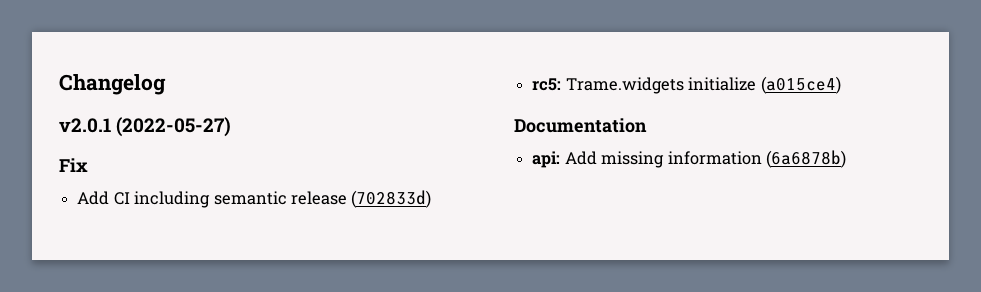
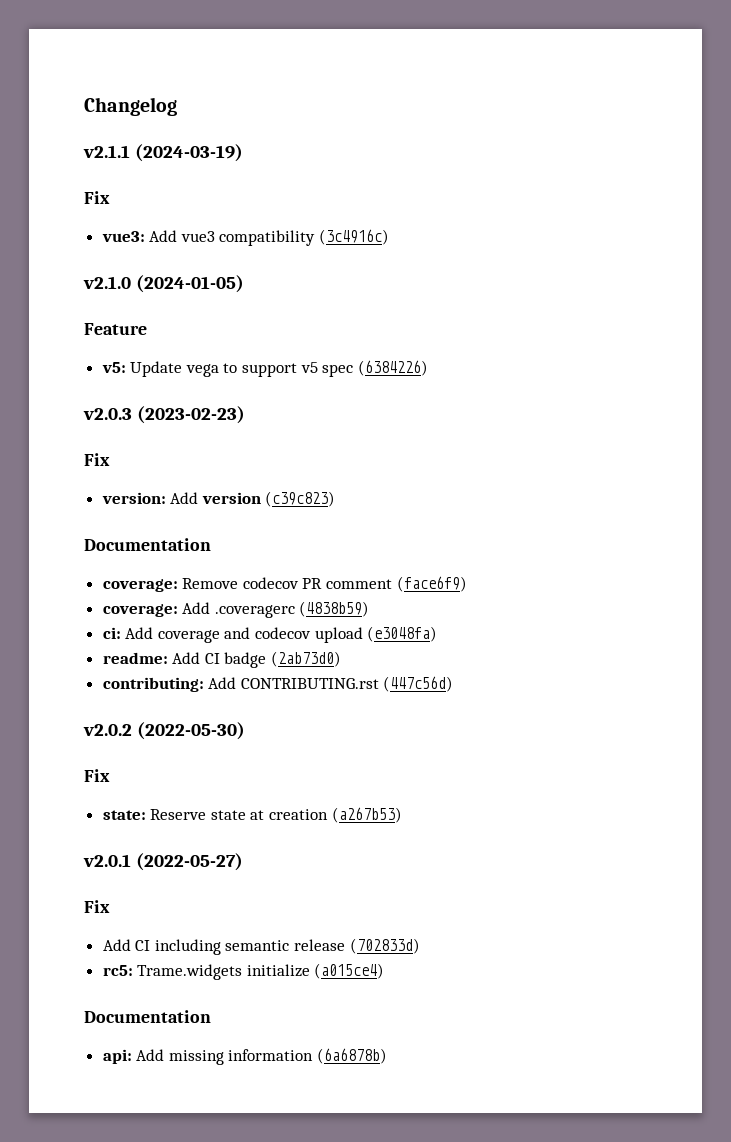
(166, 84) none -> [83,144,243,162] [84,191,110,204] [101,229,390,246] [83,275,244,293] [84,323,147,335] [101,360,428,377] [83,406,245,424] [84,453,110,466] [101,491,336,507] [84,538,211,551] [102,576,467,592] [102,601,370,618] [102,626,438,643] [102,651,342,668] [102,676,454,692] [83,722,245,740] [84,769,110,782] [102,807,402,823] // v2.1.1 (2024-03-19) // Fix // vue3: Add vue3 compatibility (3c4916c) // v2.1.0 (2024-01-05) // Feature // v5: Update vega to support v5 spec (6384226) // v2.0.3 (2023-02-23) // Fix // version: Add version (c39c823) // Documentation // coverage: Remove codecov PR comment (face6f9) // coverage: Add .coveragerc (4838b59) // ci: Add coverage and codecov upload (e3048fa) // readme: Add CI badge (2ab73d0) // contributing: Add CONTRIBUTING.rst (447c56d) // v2.0.2 (2022-05-30) // Fix // state: Reserve state at creation (a267b53)

